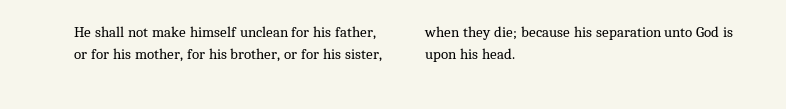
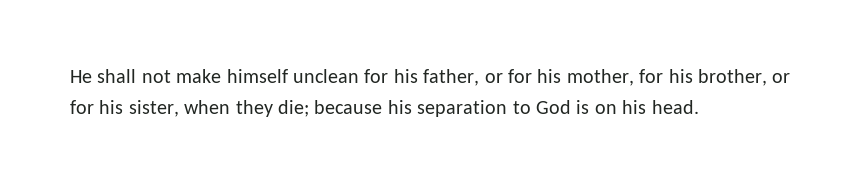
[664,28,693,37] unto -> [512,101,531,114] to
[425,52,457,62] upon -> [594,104,617,114] on

